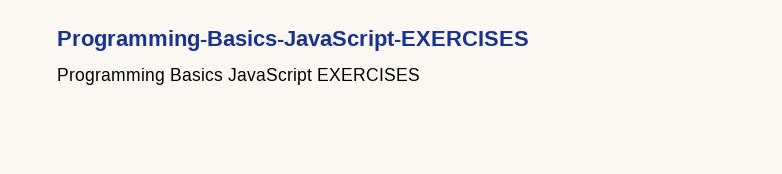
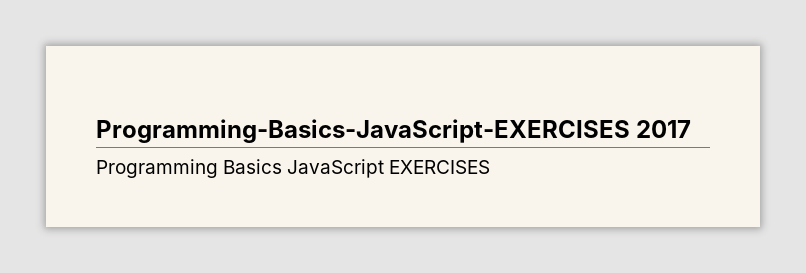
(529, 40) none -> [636,120,692,138] 2017

